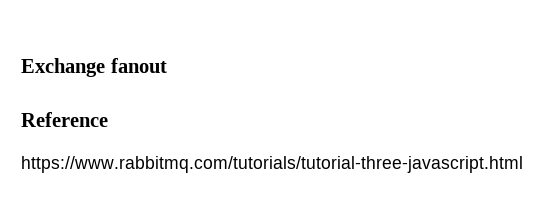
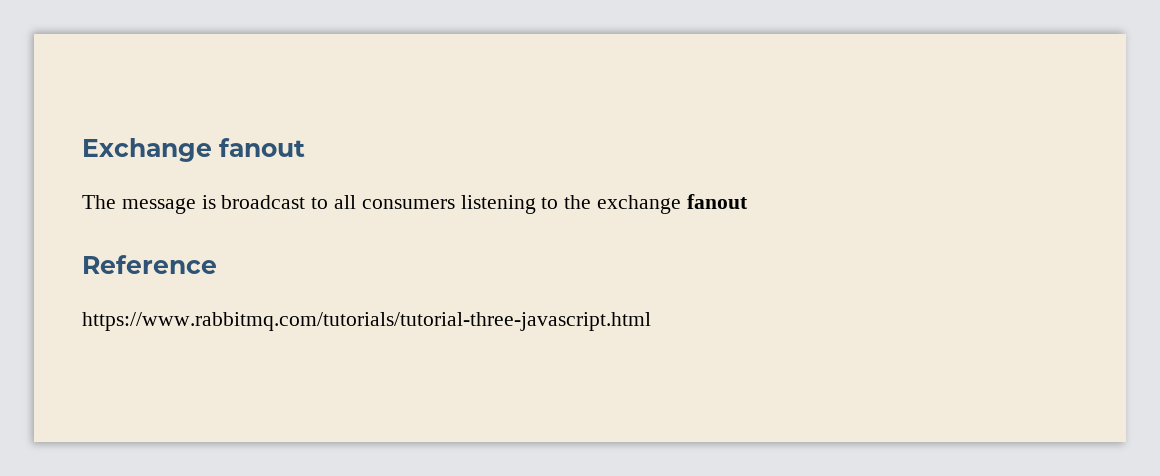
(167, 65) none -> [82,194,748,214] // The message is broadcast to all consumers listening to the exchange fanout

